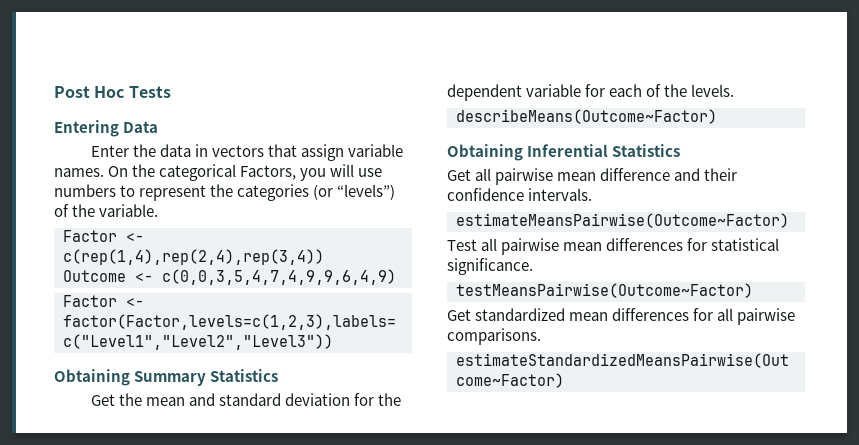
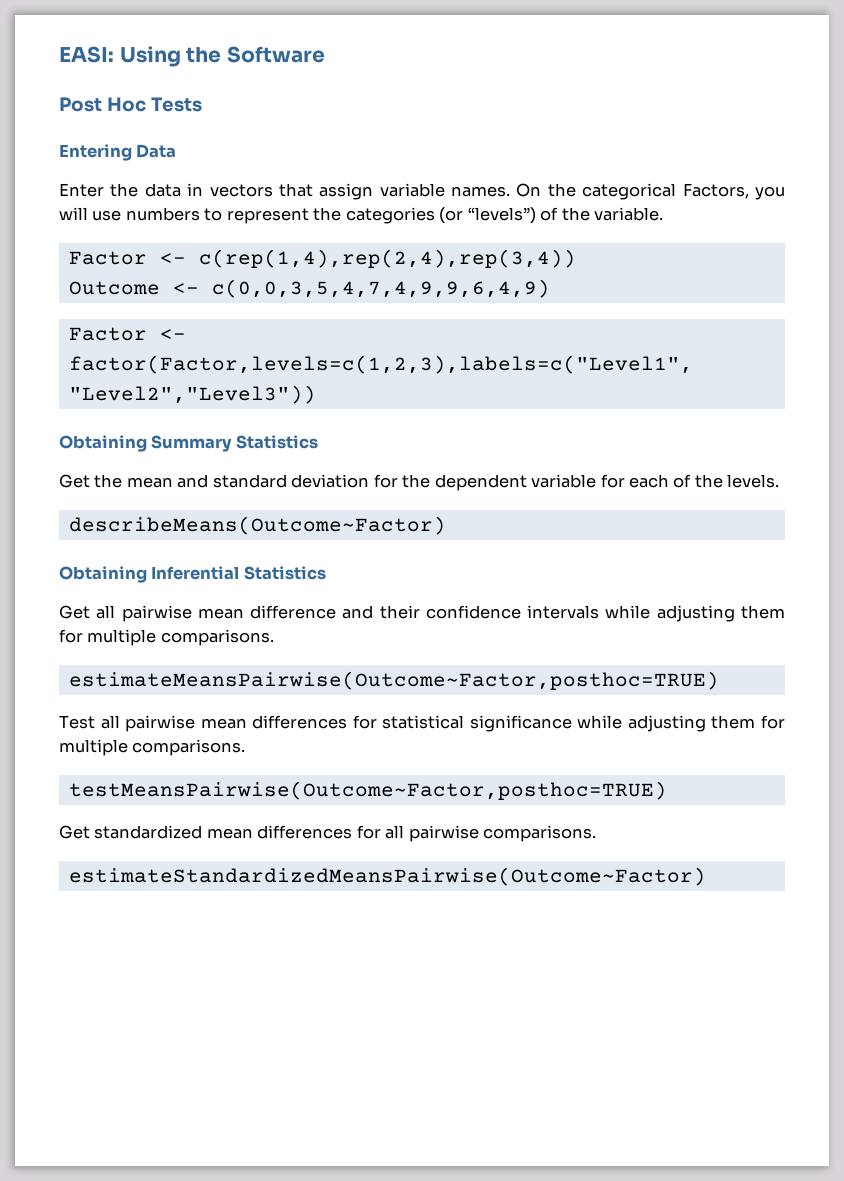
(54, 92) none -> [59,46,325,67] EASI: Using the Software //
[528,188,593,201] [456,213,789,228] intervals. // estimateMeansPairwise(Outcome~Factor) -> [527,605,785,622] [59,629,274,646] [68,671,719,690] intervals while adjusting them for multiple comparisons. // estimateMeansPairwise(Outcome~Factor,posthoc=TRUE)
[447,258,533,275] [456,283,753,298] significance. // testMeansPairwise(Outcome~Factor) -> [469,715,785,732] [59,739,246,756] [68,781,667,800] significance while adjusting them for multiple comparisons. // testMeansPairwise(Outcome~Factor,posthoc=TRUE)

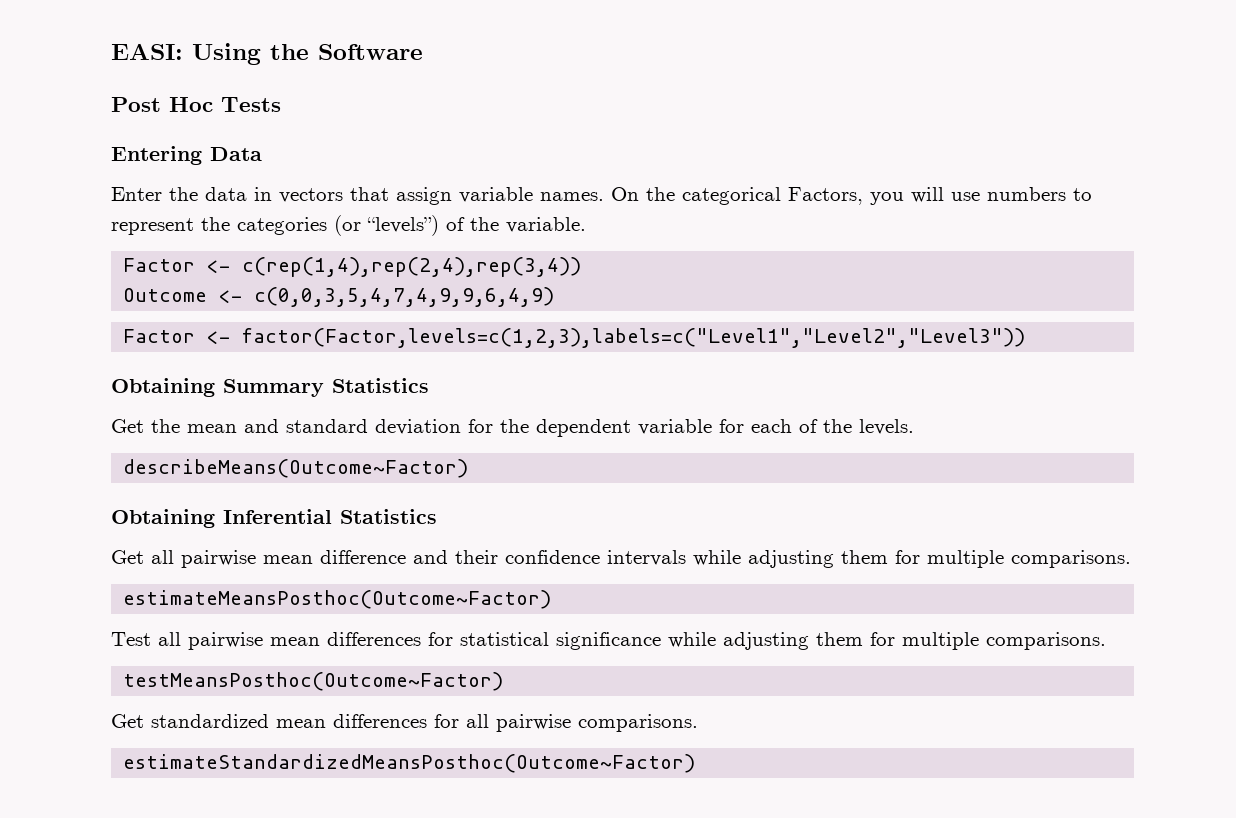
[68,671,719,690] estimateMeansPairwise(Outcome~Factor,posthoc=TRUE) -> [123,590,552,609] estimateMeansPosthoc(Outcome~Factor)
[68,781,667,800] testMeansPairwise(Outcome~Factor,posthoc=TRUE) -> [123,672,504,691] testMeansPosthoc(Outcome~Factor)
[68,867,706,886] estimateStandardizedMeansPairwise(Outcome~Factor) -> [123,754,696,773] estimateStandardizedMeansPosthoc(Outcome~Factor)

